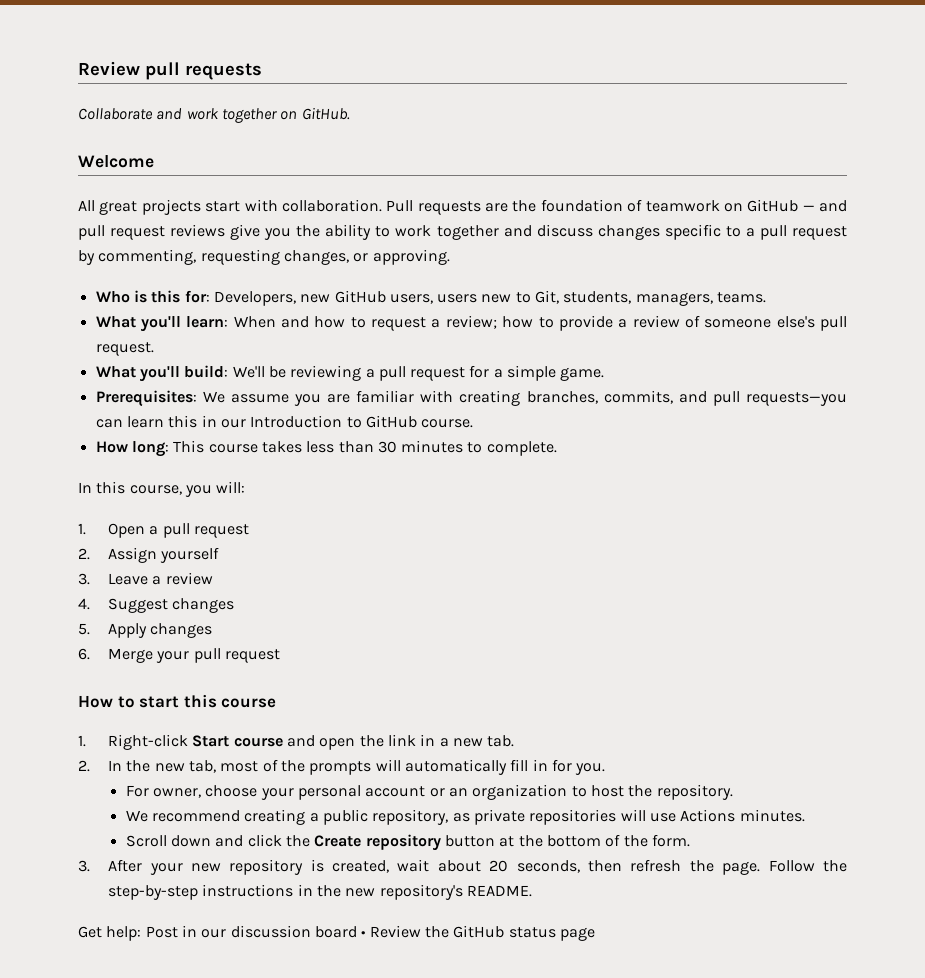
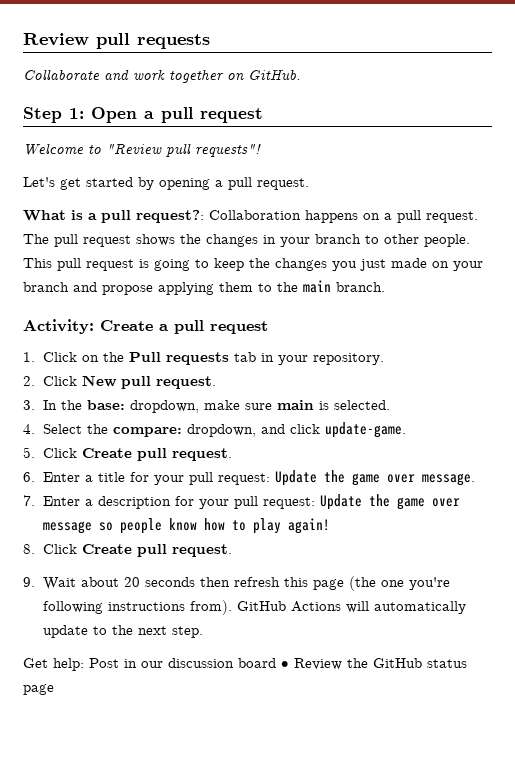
[78,155,154,168] [78,199,847,215] [78,224,847,240] [78,249,450,265] [95,290,767,306] [95,315,848,332] [95,342,154,356] [95,365,605,382] [95,390,848,407] [95,415,474,428] [95,440,557,457] [78,481,246,497] [78,523,250,538] [78,547,220,563] [78,572,213,585] [78,598,235,613] [78,623,213,638] [78,648,281,663] [78,694,277,708] [78,734,515,750] [78,759,606,775] [125,784,733,800] [125,809,805,825] [125,834,690,851] [78,859,848,875] [108,884,533,900] Welcome // All great projects start with collaboration. Pull requests are the foundation of teamwork on GitHub — and pull request reviews give you the ability to work together and discuss changes specific to a pull request by commenting, requesting changes, or approving. // Who is this for: Developers, new GitHub users, users new to Git, students, managers, teams. // What you'll learn: When and how to request a review; how to provide a review of someone else's pull request. // What you'll build: We'll be reviewing a pull request for a simple game. // Prerequisites: We assume you are familiar with creating branches, commits, and pull requests—you can learn this in our Introduction to GitHub course. // How long: This course takes less than 30 minutes to complete. // In this course, you will: // 1. Open a pull request // 2. Assign yourself // 3. Leave a review // 4. Suggest changes // 5. Apply changes // 6. Merge your pull request // How to start this course // 1. Right-click Start course and open the link in a new tab. // 2. In the new tab, most of the prompts will automatically fill in for you. // For owner, choose your personal account or an organization to host the repository. // We recommend creating a public repository, as private repositories will use Actions minutes. // Scroll down and click the Create repository button at the bottom of the form. // 3. After your new repository is created, wait about 20 seconds, then refresh the page. Follow the step-by-step instructions in the new repository's README. -> [23,107,263,123] [23,143,261,157] [23,177,309,190] [23,210,478,223] [23,234,470,247] [23,258,483,271] [23,280,385,295] [23,319,268,334] [23,352,384,365] [23,375,216,389] [23,400,390,413] [23,422,406,438] [23,447,232,461] [23,470,475,486] [23,494,460,510] [42,518,330,534] [23,544,232,557] [23,576,450,591] [42,600,466,615] [42,625,203,638] Step 1: Open a pull request // Welcome to "Review pull requests"! // Let's get started by opening a pull request. // What is a pull request?: Collaboration happens on a pull request. The pull request shows the changes in your branch to other people. This pull request is going to keep the changes you just made on your branch and propose applying them to the main branch. // Activity: Create a pull request // 1. Click on the Pull requests tab in your repository. // 2. Click New pull request. // 3. In the base: dropdown, make sure main is selected. // 4. Select the compare: dropdown, and click update-game. // 5. Click Create pull request. // 6. Enter a title for your pull request: Update the game over message. // 7. Enter a description for your pull request: Update the game over message so people know how to play again! // 8. Click Create pull request. // 9. Wait about 20 seconds then refresh this page (the one you're following instructions from). GitHub Actions will automatically update to the next step.

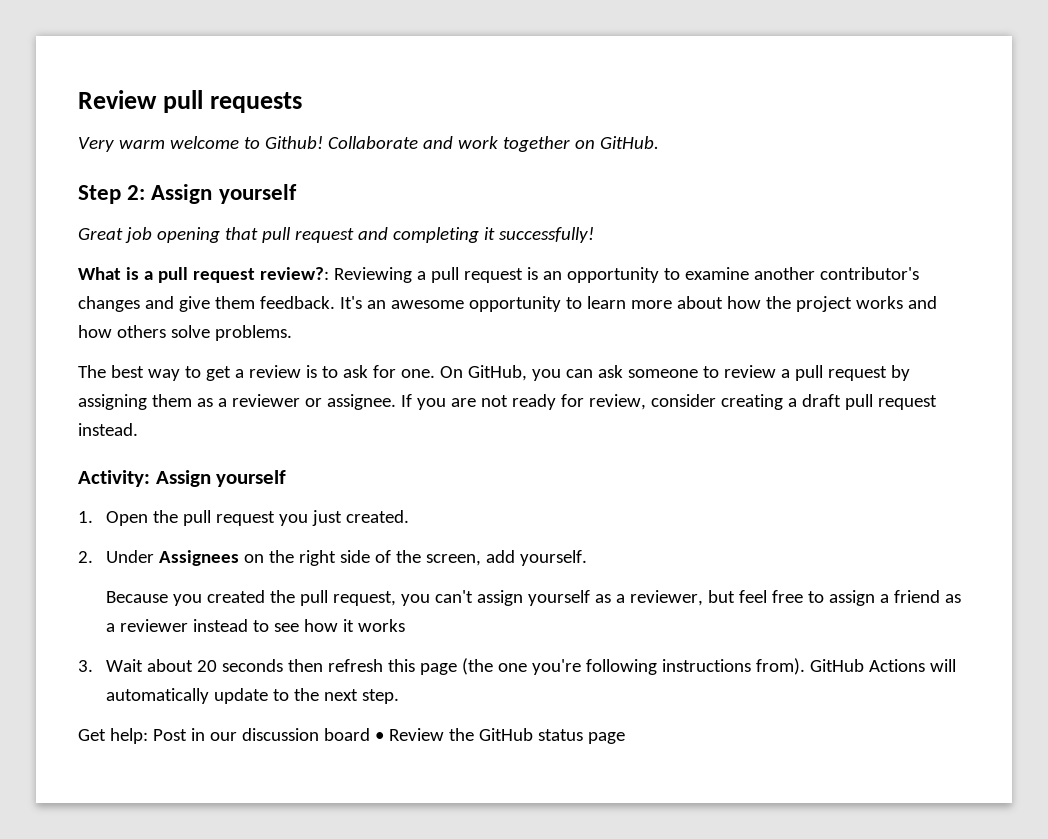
(210, 41) none -> [78,136,323,152] Very warm welcome to Github!
[69,107,263,123] [23,143,261,157] [23,177,309,190] [23,210,478,223] [23,234,470,247] [23,258,483,271] [23,280,385,295] [23,319,268,334] [23,352,384,365] [23,375,216,389] [23,400,390,413] [23,422,406,438] [23,447,232,461] [23,470,475,486] [23,494,460,510] [42,518,330,534] [23,544,232,557] [23,577,35,587] 1: Open a pull request // Welcome to "Review pull requests"! // Let's get started by opening a pull request. // What is a pull request?: Collaboration happens on a pull request. The pull request shows the changes in your branch to other people. This pull request is going to keep the changes you just made on your branch and propose applying them to the main branch. // Activity: Create a pull request // 1. Click on the Pull requests tab in your repository. // 2. Click New pull request. // 3. In the base: dropdown, make sure main is selected. // 4. Select the compare: dropdown, and click update-game. // 5. Click Create pull request. // 6. Enter a title for your pull request: Update the game over message. // 7. Enter a description for your pull request: Update the game over message so people know how to play again! // 8. Click Create pull request. // 9. -> [127,184,297,204] [78,227,594,243] [78,267,919,283] [78,296,937,312] [78,325,292,341] [78,365,910,381] [78,394,937,410] [78,423,138,436] [78,470,287,487] [78,510,409,526] [78,550,587,566] [105,590,961,606] [105,619,405,632] [78,660,93,672] 2: Assign yourself // Great job opening that pull request and completing it successfully! // What is a pull request review?: Reviewing a pull request is an opportunity to examine another contributor's changes and give them feedback. It's an awesome opportunity to learn more about how the project works and how others solve problems. // The best way to get a review is to ask for one. On GitHub, you can ask someone to review a pull request by assigning them as a reviewer or assignee. If you are not ready for review, consider creating a draft pull request instead. // Activity: Assign yourself // 1. Open the pull request you just created. // 2. Under Assignees on the right side of the screen, add yourself. // Because you created the pull request, you can't assign yourself as a reviewer, but feel free to assign a friend as a reviewer instead to see how it works // 3.

